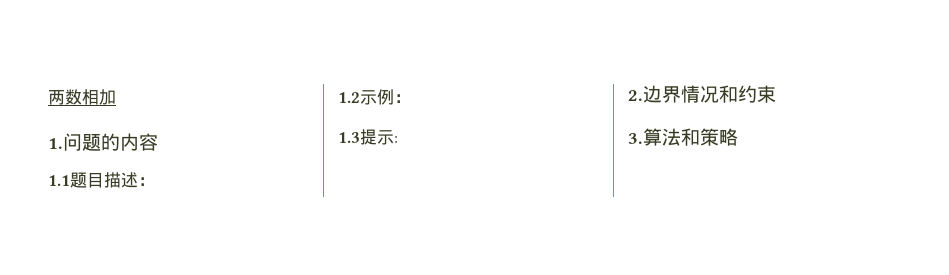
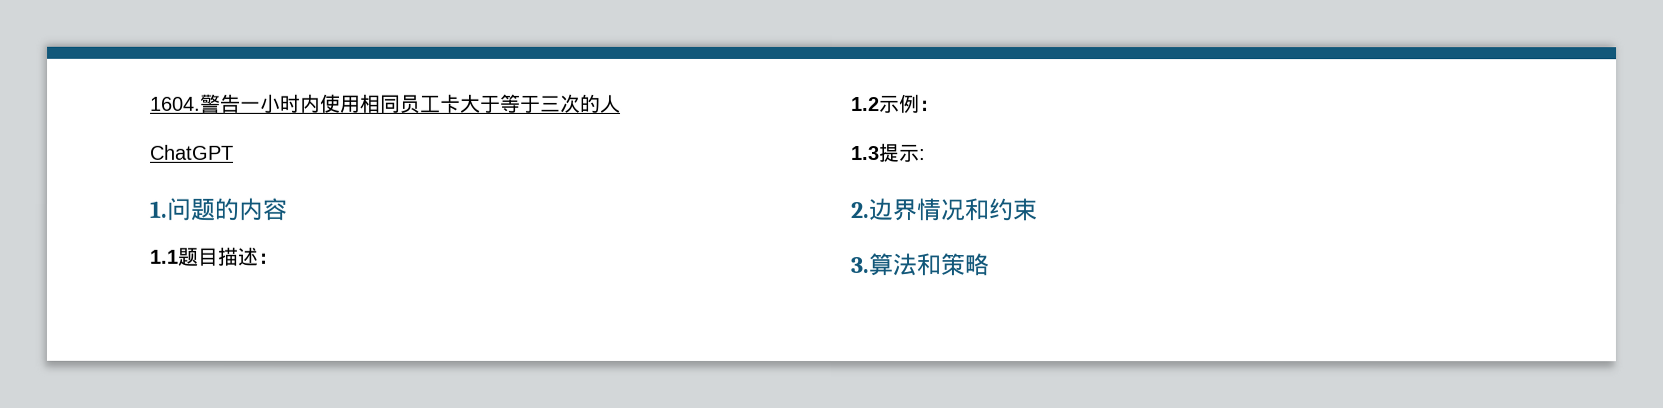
[48,89,116,105] 两数相加 -> [150,93,621,114] [150,144,234,160] 1604.警告一小时内使用相同员工卡大于等于三次的人 // ChatGPT

